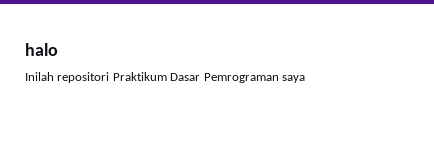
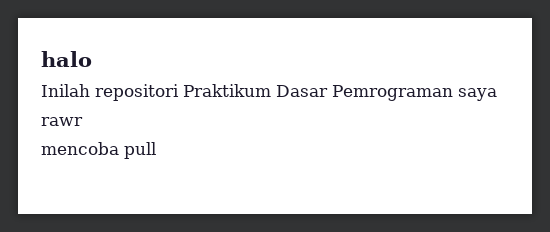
(305, 79) none -> [41,117,83,126] [41,142,156,159] // rawr // mencoba pull

